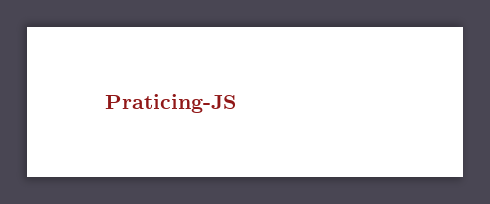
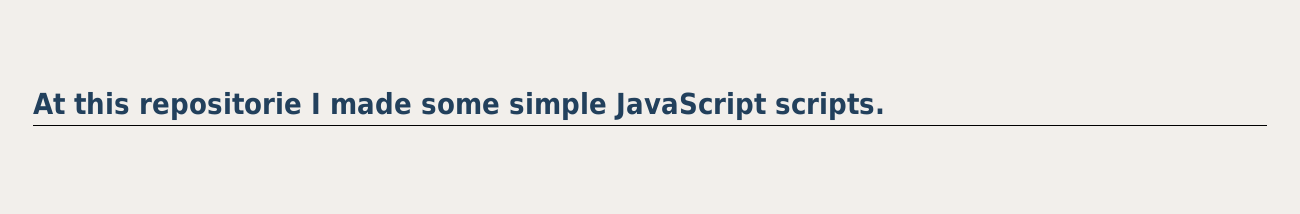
[105,94,236,113] Praticing-JS -> [33,91,885,121] At this repositorie I made some simple JavaScript scripts.

